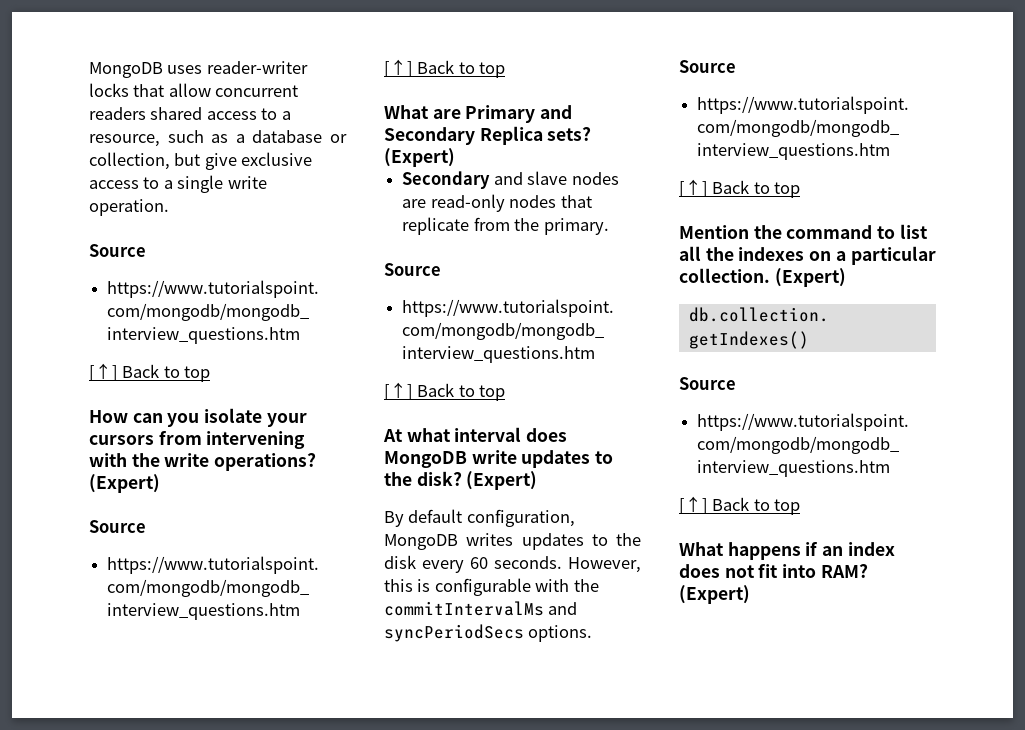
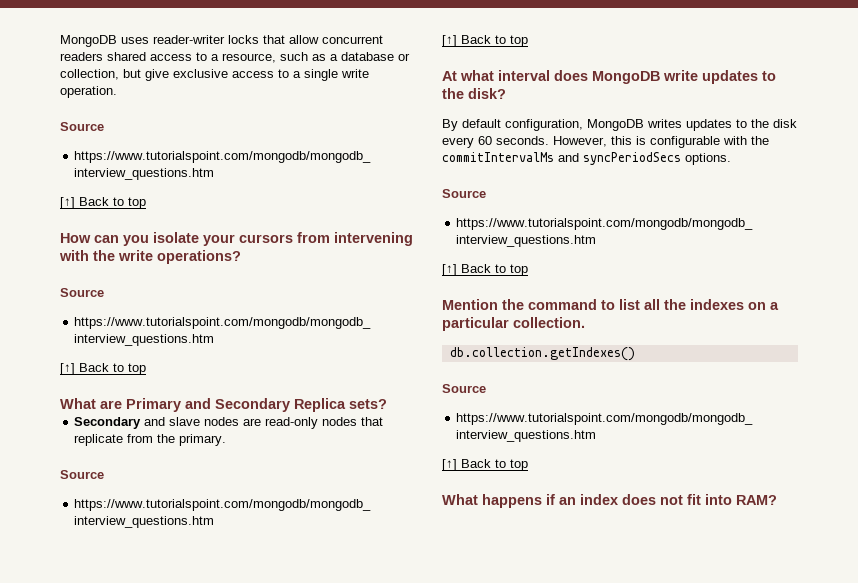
[89,474,160,493] (Expert) -> (241, 257) none
[384,148,455,167] (Expert) -> (387, 404) none
[466,471,538,490] (Expert) -> (506, 93) none
[774,268,846,287] (Expert) -> (585, 322) none
[679,585,750,604] (Expert) -> (777, 500) none

